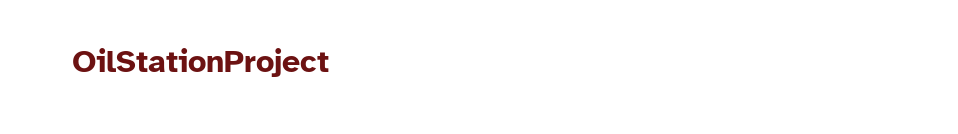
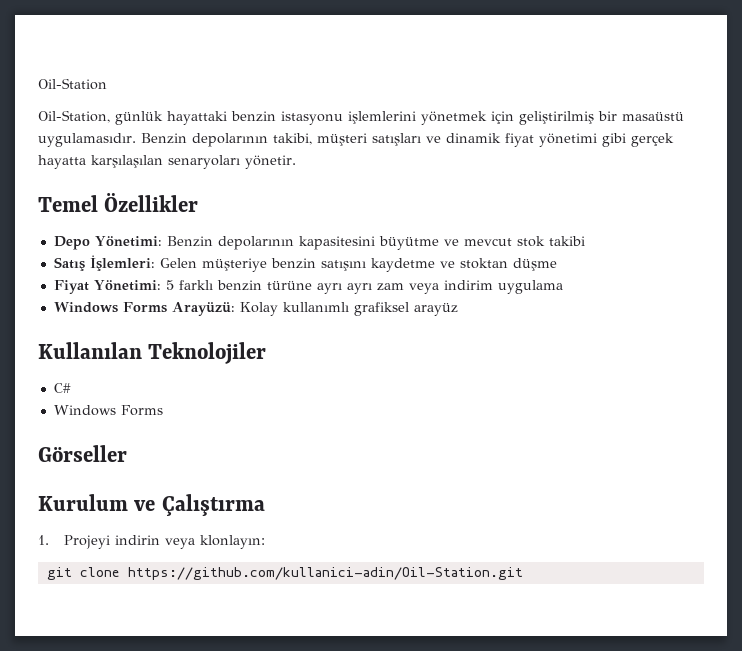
[72,48,329,77] OilStationProject -> [38,78,107,90] [38,110,684,125] [38,133,674,147] [38,155,296,169] [38,193,199,212] [53,236,585,250] [53,255,557,272] [53,280,563,294] [53,302,458,316] [38,342,267,364] [53,383,71,393] [53,405,163,416] [38,445,127,462] [38,494,265,516] [38,535,266,549] [46,567,523,580] Oil-Station // Oil-Station, günlük hayattaki benzin istasyonu işlemlerini yönetmek için geliştirilmiş bir masaüstü uygulamasıdır. Benzin depolarının takibi, müşteri satışları ve dinamik fiyat yönetimi gibi gerçek hayatta karşılaşılan senaryoları yönetir. // Temel Özellikler // Depo Yönetimi: Benzin depolarının kapasitesini büyütme ve mevcut stok takibi // Satış İşlemleri: Gelen müşteriye benzin satışını kaydetme ve stoktan düşme // Fiyat Yönetimi: 5 farklı benzin türüne ayrı ayrı zam veya indirim uygulama // Windows Forms Arayüzü: Kolay kullanımlı grafiksel arayüz // Kullanılan Teknolojiler // C# // Windows Forms // Görseller // Kurulum ve Çalıştırma // 1. Projeyi indirin veya klonlayın: // git clone https://github.com/kullanici-adin/Oil-Station.git

